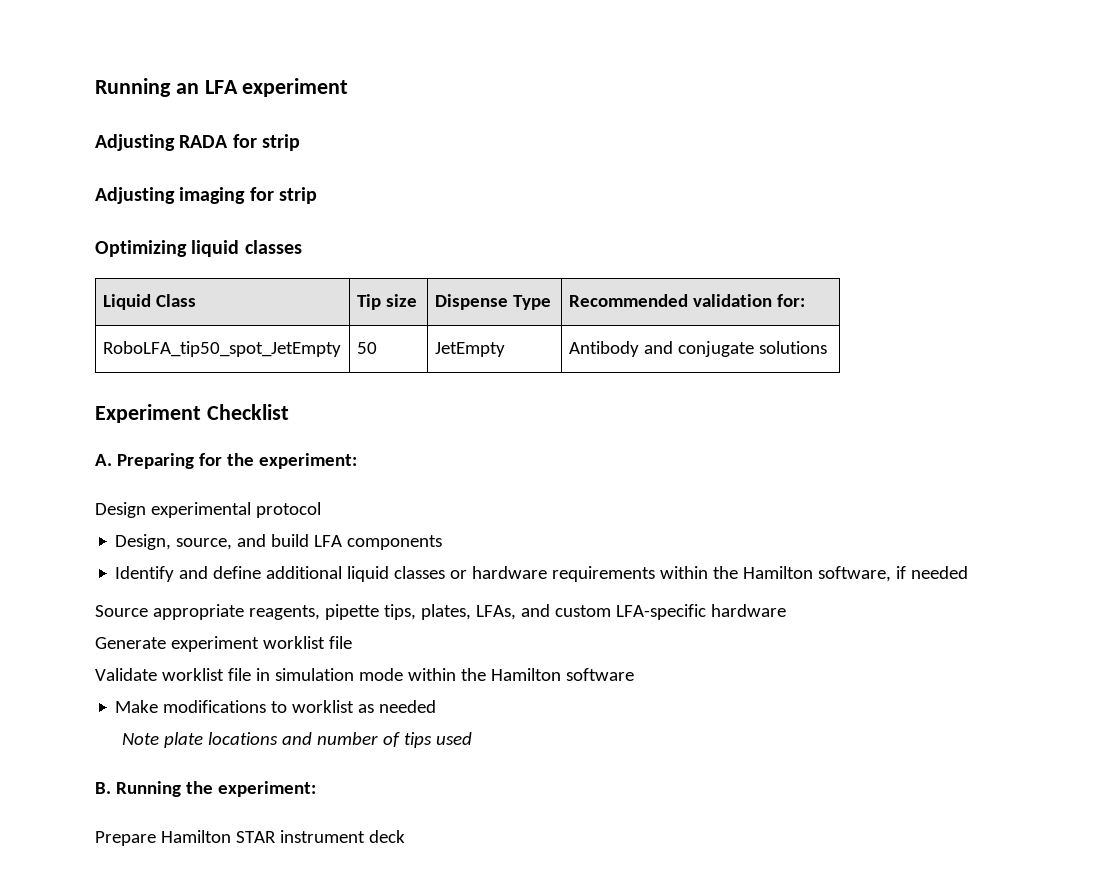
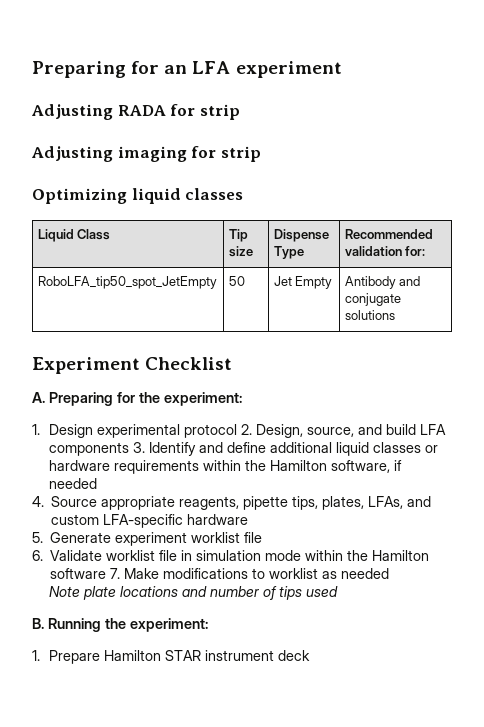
[95,78,171,97] Running -> [32,61,160,78] Preparing for
[434,342,505,357] JetEmpty -> [273,276,333,289] Jet Empty
(357, 461) none -> [32,424,40,435] 1.
(321, 510) // -> [241,424,253,435] 2.
(443, 542) // -> [133,442,146,453] 3.
(969, 572) none -> [32,496,44,507] 4.
(786, 610) none -> [32,532,43,543] 5.
(352, 642) none -> [32,550,43,561] 6.
(634, 674) // -> [110,568,121,579] 7.
(316, 789) none -> [32,650,40,661] 1.

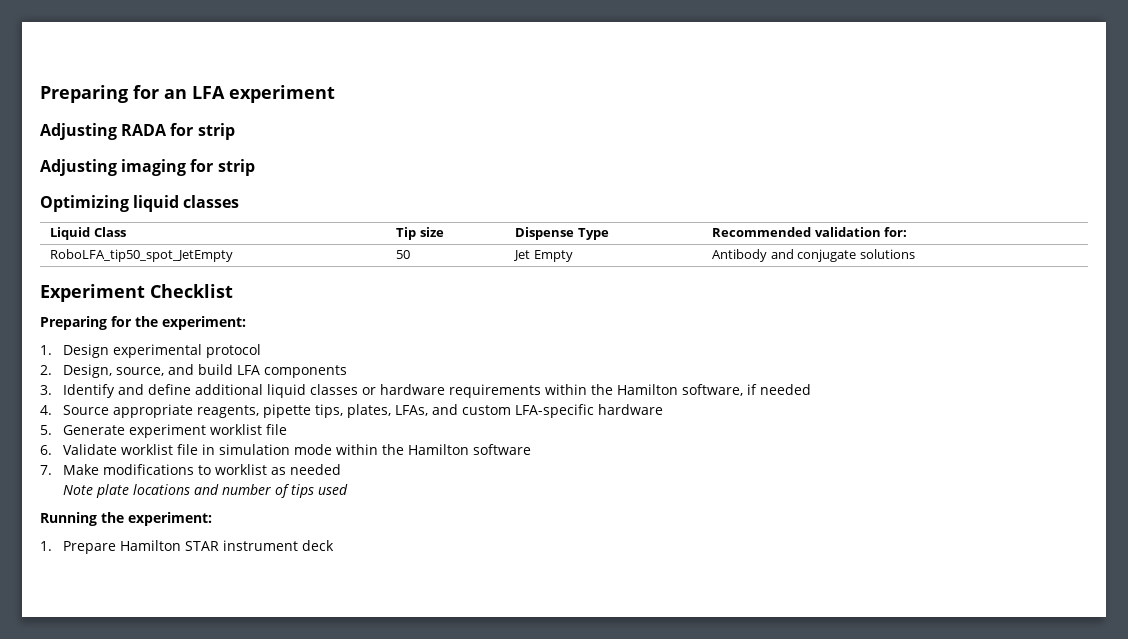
[32,392,45,403] A. -> (233, 291) none
(238, 431) none -> (262, 351) //
(130, 449) none -> (348, 371) //
(107, 573) none -> (532, 449) //
[32,618,44,629] B. -> (349, 489) none

